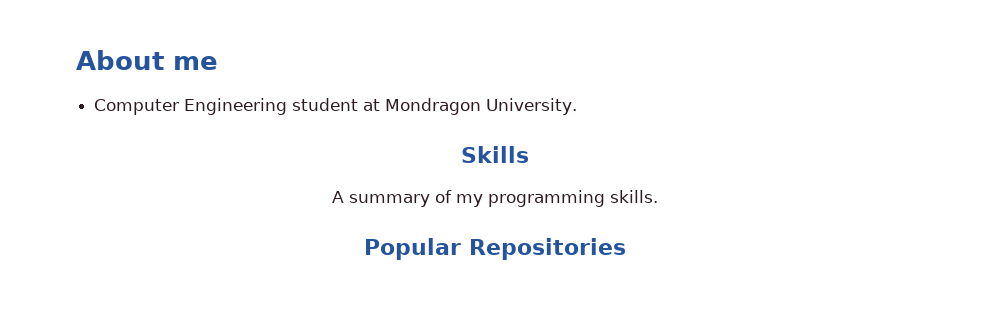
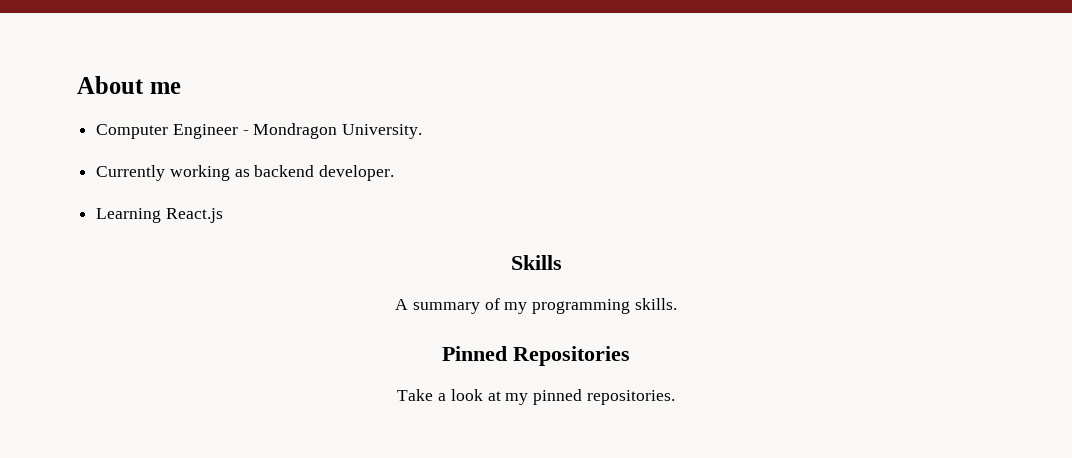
[184,98,381,115] Engineering student at -> [172,124,249,139] Engineer -
(578, 106) none -> [96,165,395,181] [96,208,223,223] // Currently working as backend developer. // Learning React.js
[363,238,461,260] Popular -> [442,346,507,361] Pinned
(626, 249) none -> [397,389,675,405] // Take a look at my pinned repositories.

